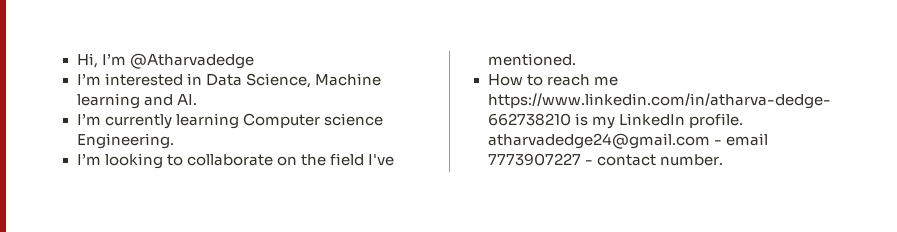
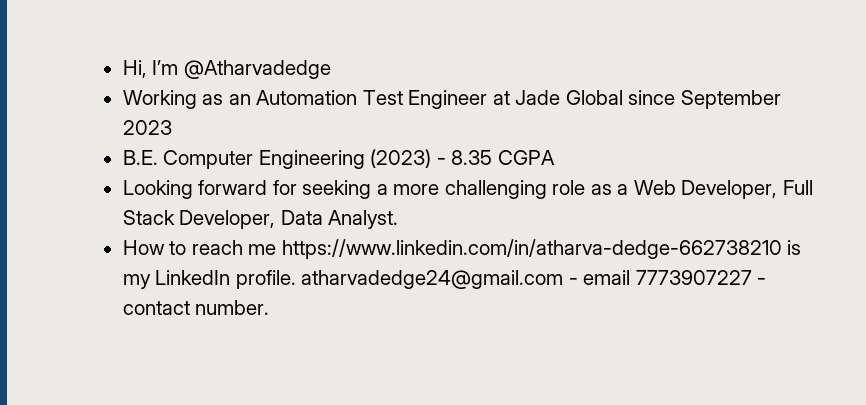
[76,73,381,88] [76,93,197,109] [76,113,383,129] [76,133,174,149] [76,153,394,169] [487,53,576,66] I’m interested in Data Science, Machine learning and AI. // I’m currently learning Computer science Engineering. // I’m looking to collaborate on the field I've mentioned. -> [122,90,781,109] [122,120,172,135] [122,149,555,169] [122,180,813,199] [122,210,399,229] Working as an Automation Test Engineer at Jade Global since September 2023 // B.E. Computer Engineering (2023) - 8.35 CGPA // Looking forward for seeking a more challenging role as a Web Developer, Full Stack Developer, Data Analyst.

